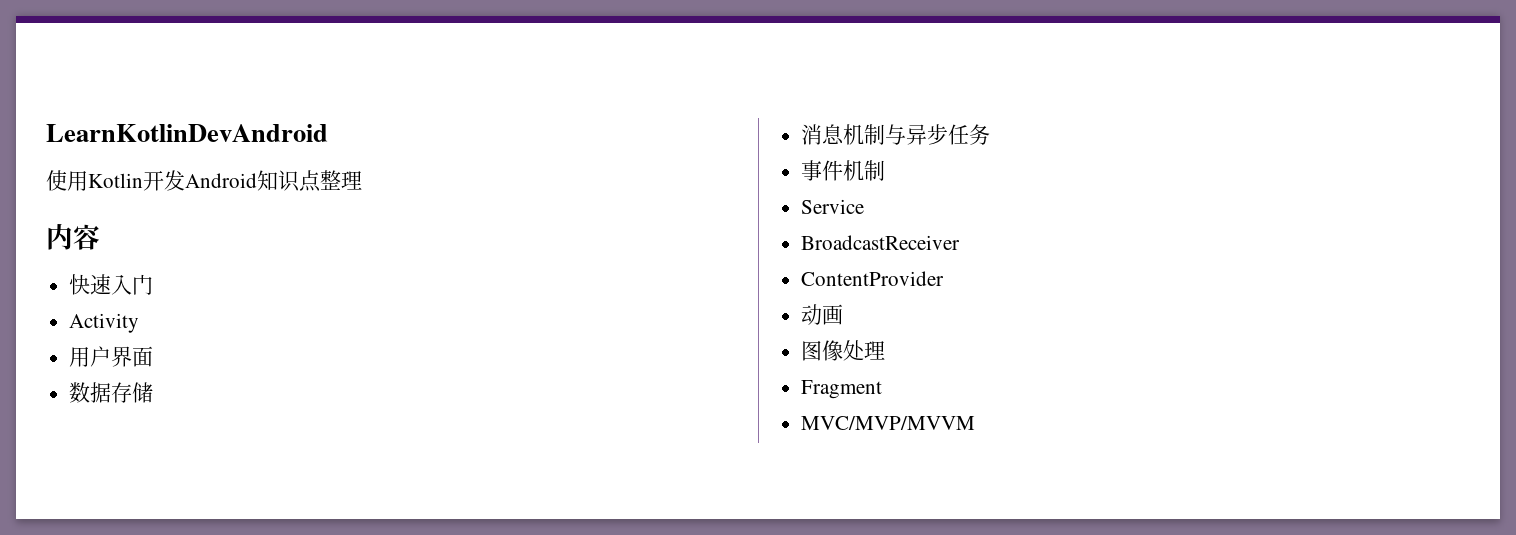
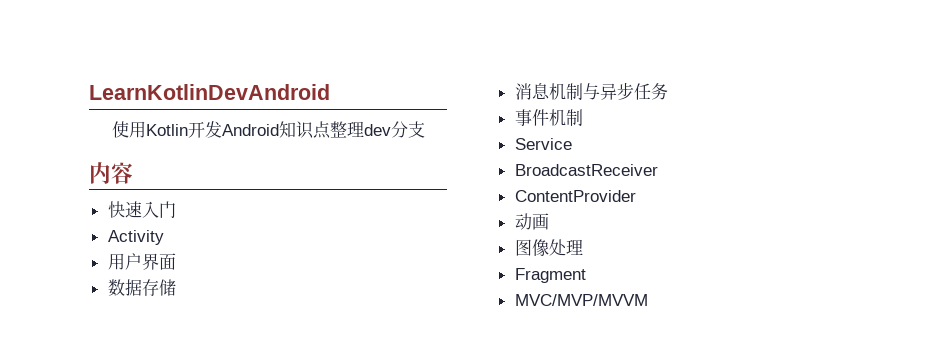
(362, 180) none -> [363,121,425,138] dev分支

